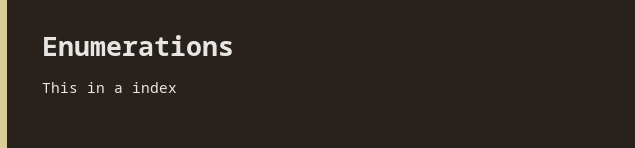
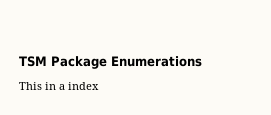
(42, 45) none -> [19,56,107,69] TSM Package

